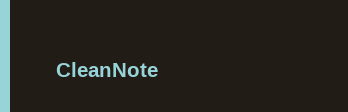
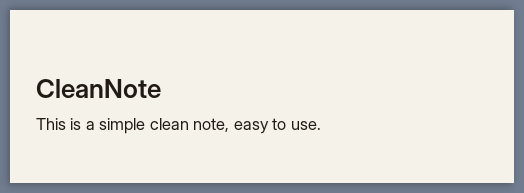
(158, 69) none -> [36,118,321,134] // This is a simple clean note, easy to use.

